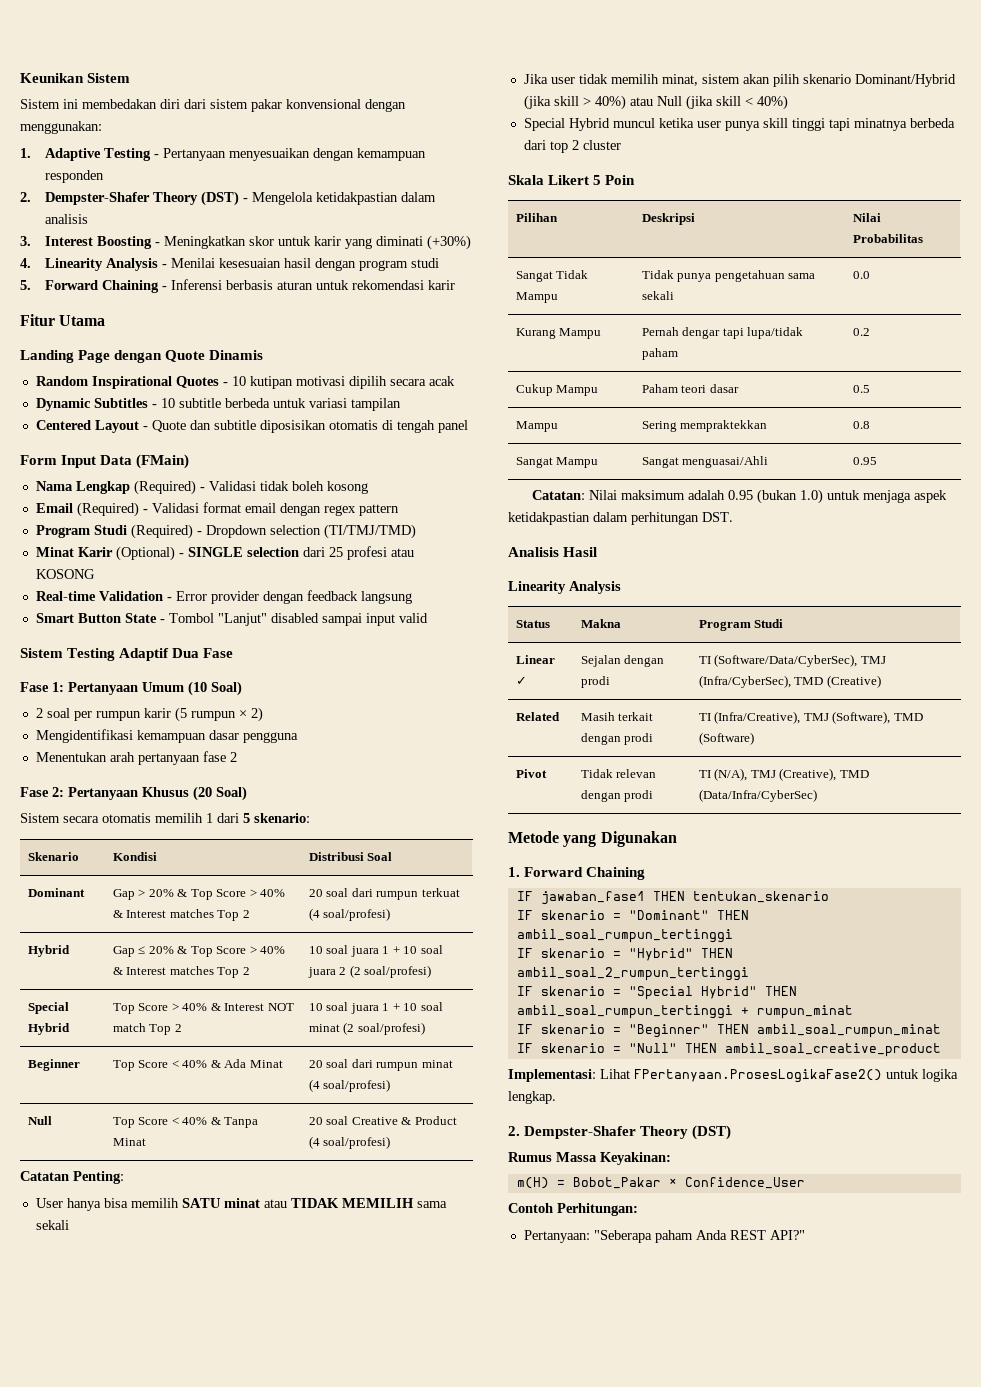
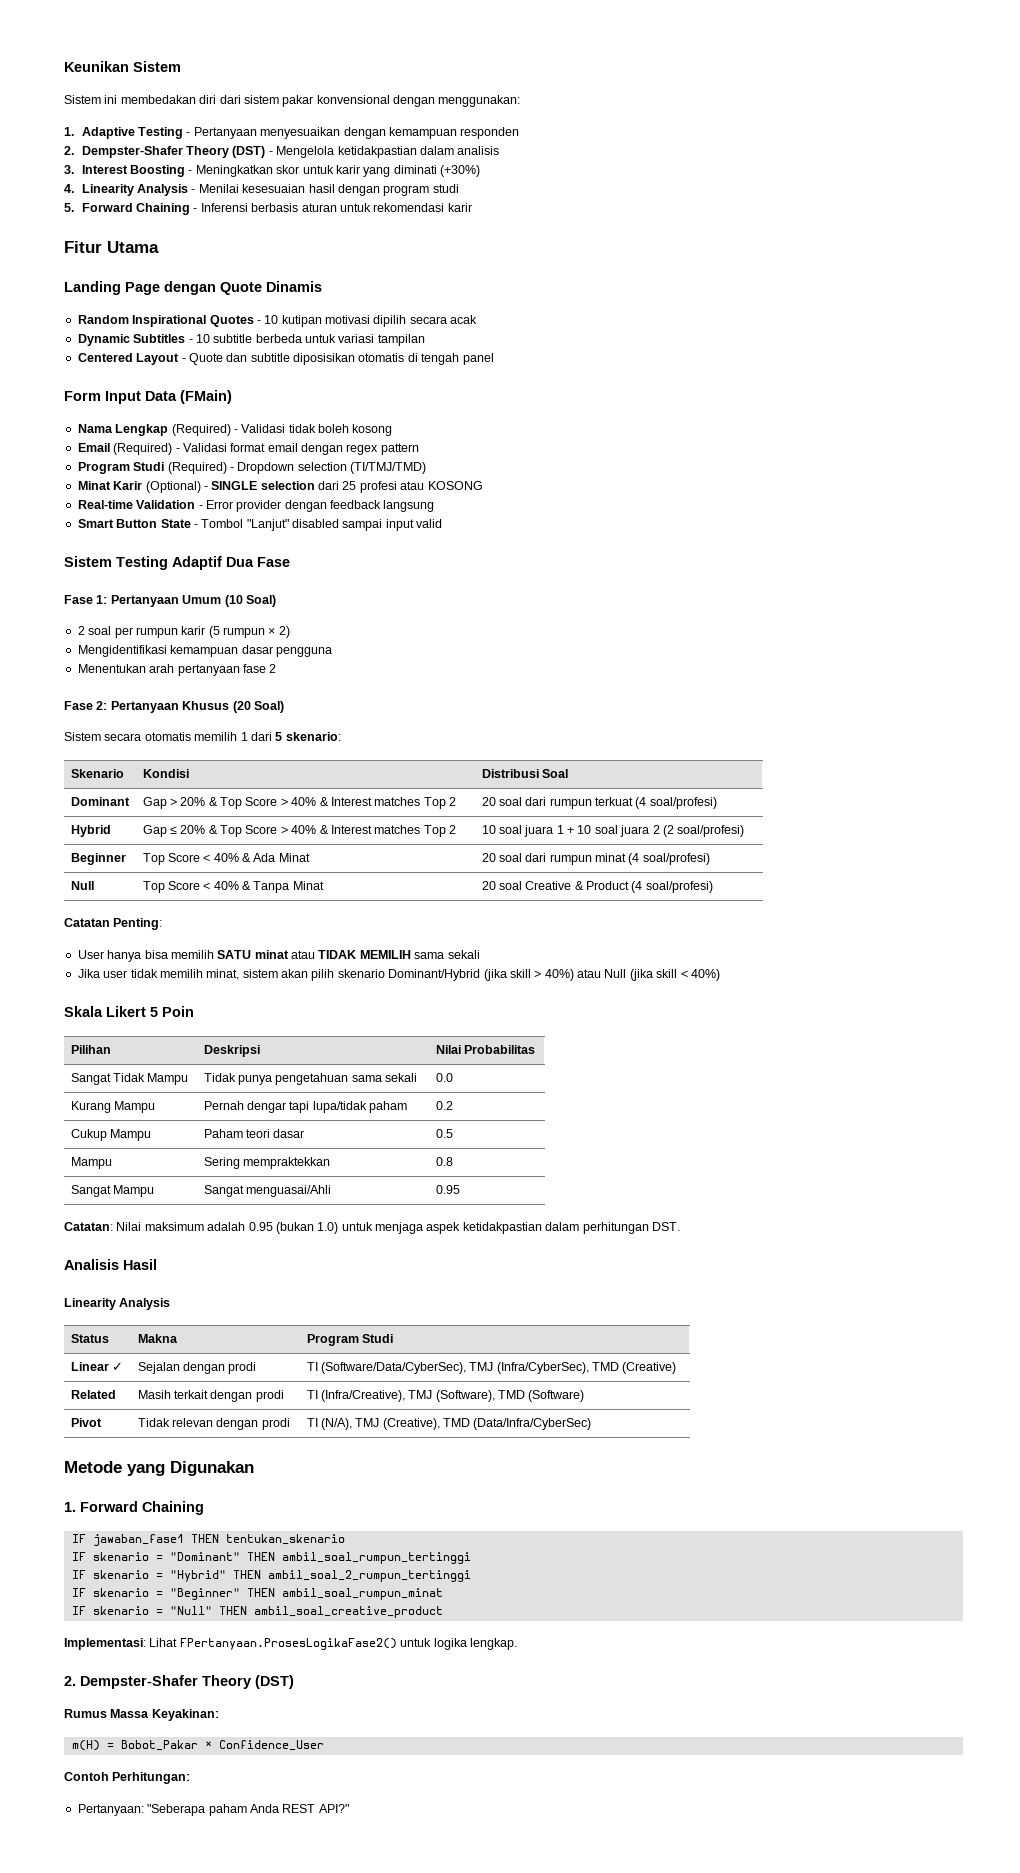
[27,1002,69,1014] [27,1023,70,1035] [112,1003,294,1014] [112,1023,182,1035] [308,1002,443,1014] [308,1022,425,1035] // Special Hybrid | Top Score > 40% & Interest NOT match Top 2 | 10 soal juara 1 + 10 soal minat (2 soal/profesi) -> (745, 831) none
[523,118,955,131] [523,140,621,153] // Special Hybrid muncul ketika user punya skill tinggi tapi minatnya berbeda dari top 2 cluster -> (720, 975) none
[516,986,797,1000] [516,1005,853,1019] // IF skenario = "Special Hybrid" THEN ambil_soal_rumpun_tertinggi + rumpun_minat -> (471, 1576) none

